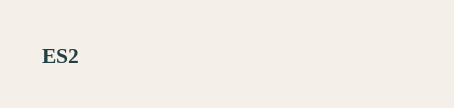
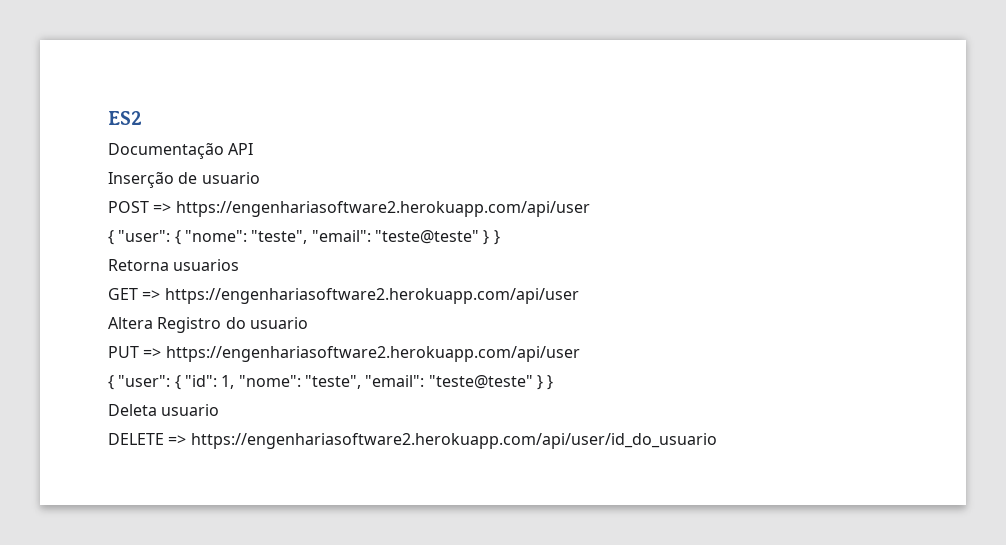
(79, 56) none -> [108,142,254,159] [108,171,260,188] [108,201,590,217] [108,230,500,245] [108,259,240,271] [108,288,579,304] [108,317,308,333] [108,346,580,362] [108,375,554,390] [108,404,220,416] [108,433,717,449] // Documentação API // Inserção de usuario // POST => https://engenhariasoftware2.herokuapp.com/api/user // { "user": { "nome": "teste", "email": "teste@teste" } } // Retorna usuarios // GET => https://engenhariasoftware2.herokuapp.com/api/user // Altera Registro do usuario // PUT => https://engenhariasoftware2.herokuapp.com/api/user // { "user": { "id": 1, "nome": "teste", "email": "teste@teste" } } // Deleta usuario // DELETE => https://engenhariasoftware2.herokuapp.com/api/user/id_do_usuario

